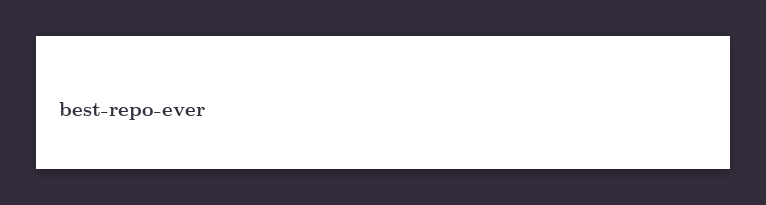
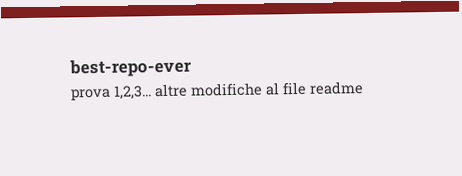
(205, 111) none -> [71,81,364,101] // prova 1,2,3... altre modifiche al file readme

